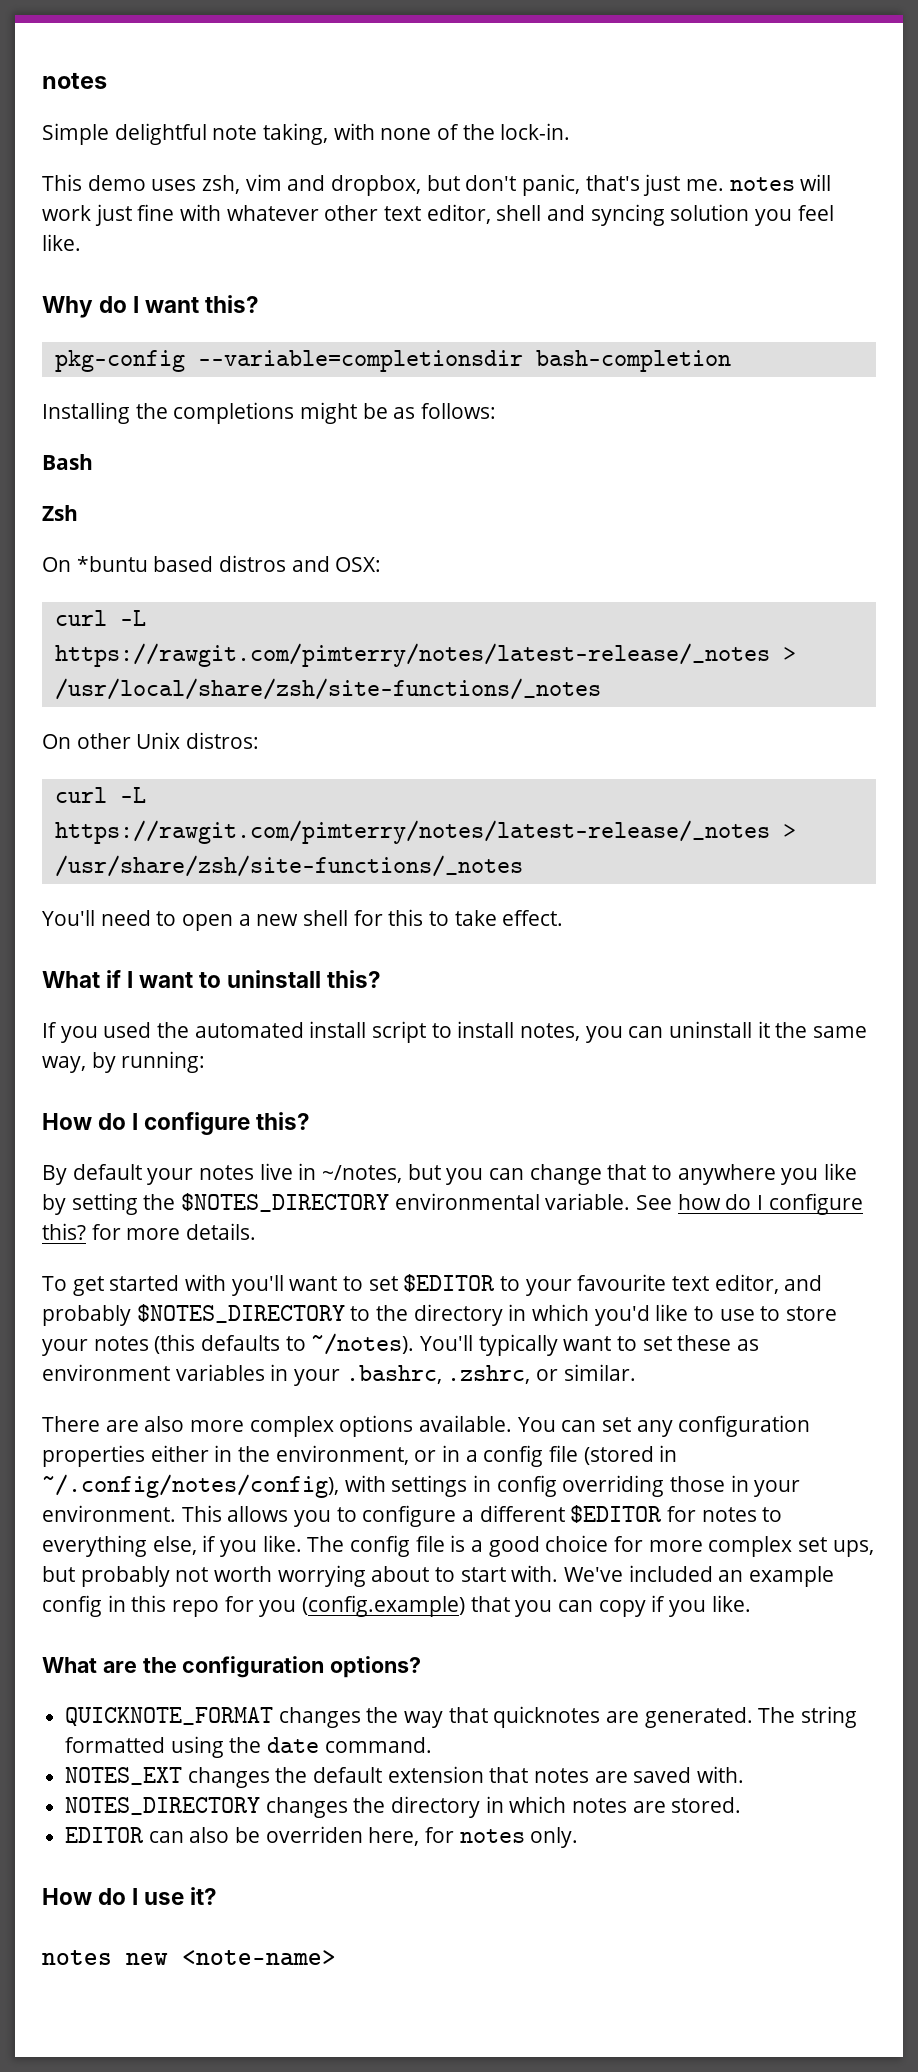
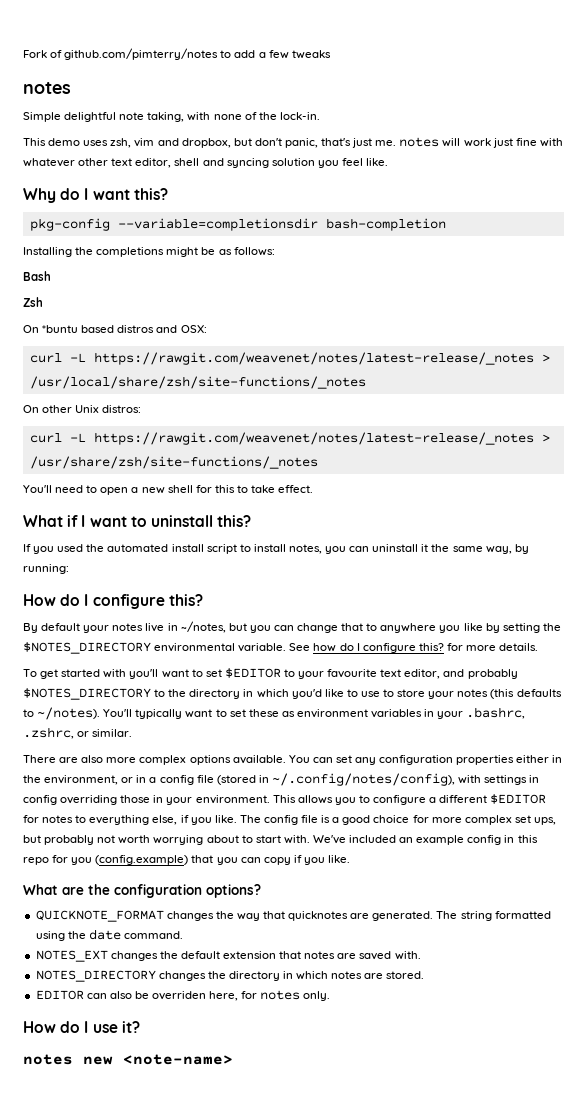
(42, 80) none -> [23,48,331,60] Fork of github.com/pimterry/notes to add a few tweaks //
[54,643,770,667] https://rawgit.com/pimterry/notes/latest-release/_notes -> [93,352,534,365] https://rawgit.com/weavenet/notes/latest-release/_notes
[54,820,770,844] https://rawgit.com/pimterry/notes/latest-release/_notes -> [93,432,534,445] https://rawgit.com/weavenet/notes/latest-release/_notes

